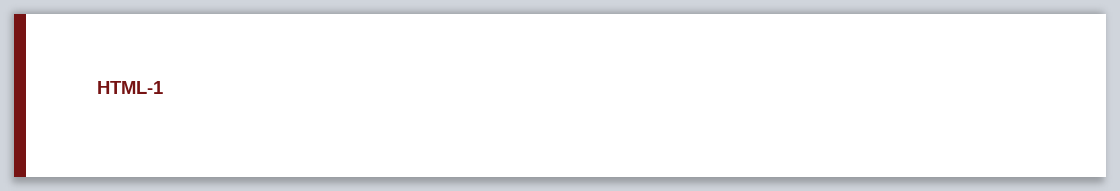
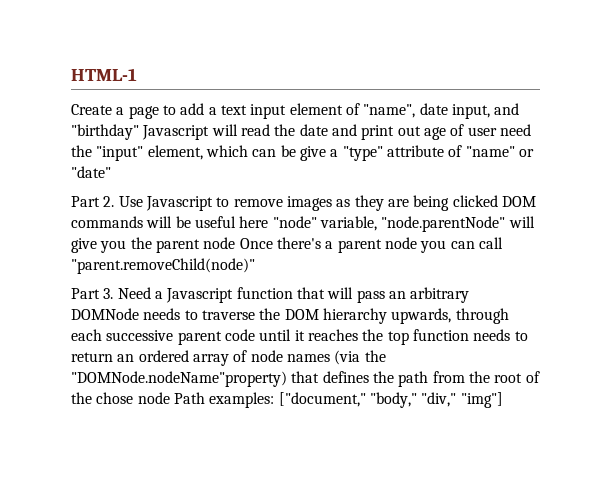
(163, 87) none -> [71,103,520,119] [71,124,531,140] [71,145,534,161] [71,166,111,178] [71,195,536,211] [71,216,535,232] [71,237,503,253] [71,258,255,274] [71,287,470,303] [71,308,509,324] [71,329,528,345] [71,350,386,366] [71,371,540,387] [71,392,503,408] // Create a page to add a text input element of "name", date input, and "birthday" Javascript will read the date and print out age of user need the "input" element, which can be give a "type" attribute of "name" or "date" // Part 2. Use Javascript to remove images as they are being clicked DOM commands will be useful here "node" variable, "node.parentNode" will give you the parent node Once there's a parent node you can call "parent.removeChild(node)" // Part 3. Need a Javascript function that will pass an arbitrary DOMNode needs to traverse the DOM hierarchy upwards, through each successive parent code until it reaches the top function needs to return an ordered array of node names (via the "DOMNode.nodeName"property) that defines the path from the root of the chose node Path examples: ["document," "body," "div," "img"]

